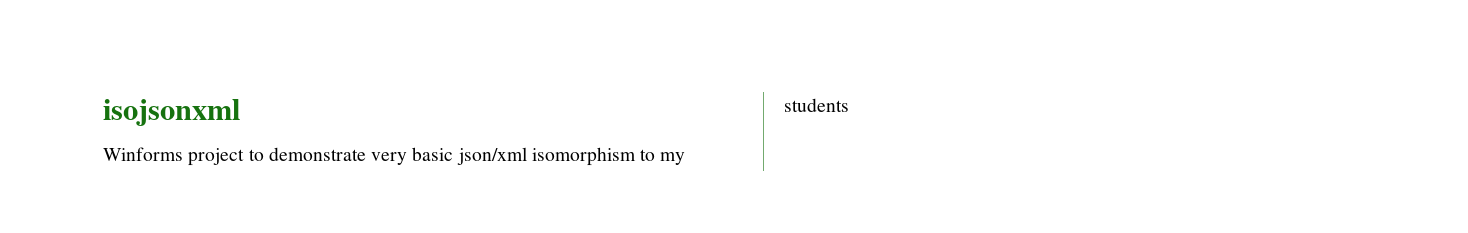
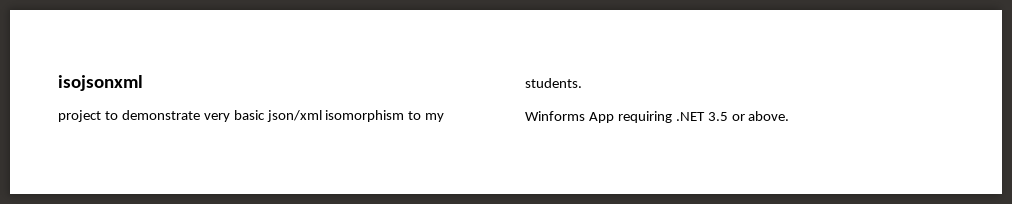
[103,147,183,161] Winforms -> (143, 83) none
[784,98,849,112] students -> [525,78,582,88] [525,111,790,123] students. // Winforms App requiring .NET 3.5 or above.

